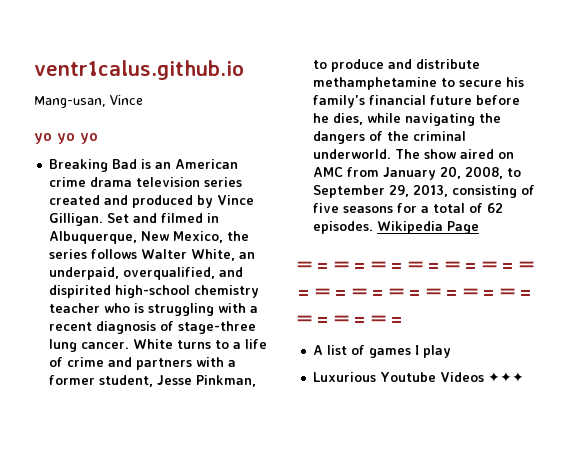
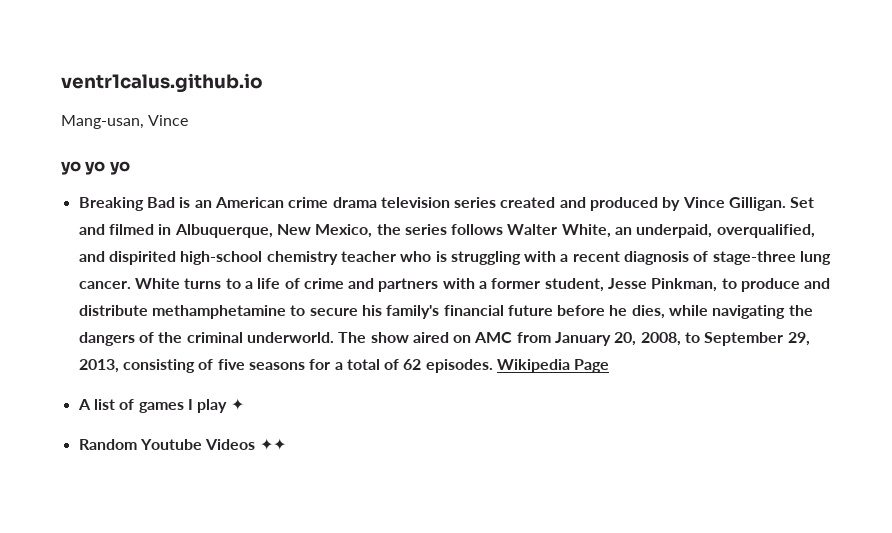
[297,261,534,272] [298,288,532,299] [297,315,403,326] // ═ = ═ = ═ = ═ = ═ = ═ = ═ = ═ = ═ = ═ = ═ = ═ = ═ = ═ = ═ = ═ = -> (610, 366) none
[313,372,377,382] // Luxurious -> [230,398,244,411] [78,439,137,450] ✦ // Random
[488,371,525,383] ✦✦✦ -> [259,438,286,451] ✦✦

